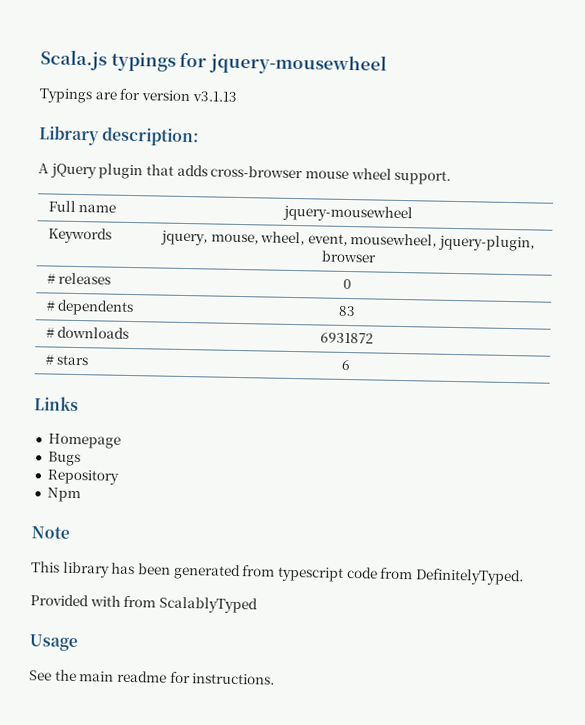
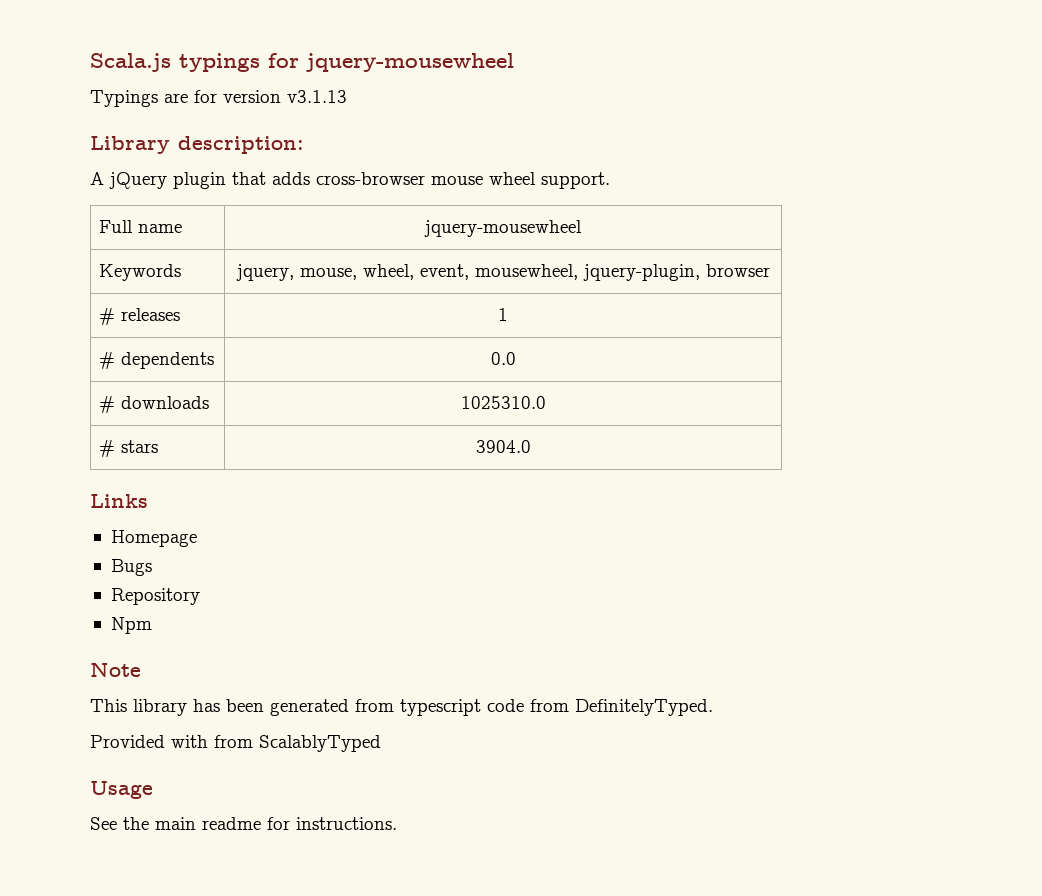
[343,278,352,290] 0 -> [498,308,508,321] 1
[338,305,356,317] 83 -> [490,352,516,365] 0.0
[319,332,374,344] 6931872 -> [460,396,546,409] 1025310.0
[341,359,351,371] 6 -> [475,440,531,453] 3904.0

